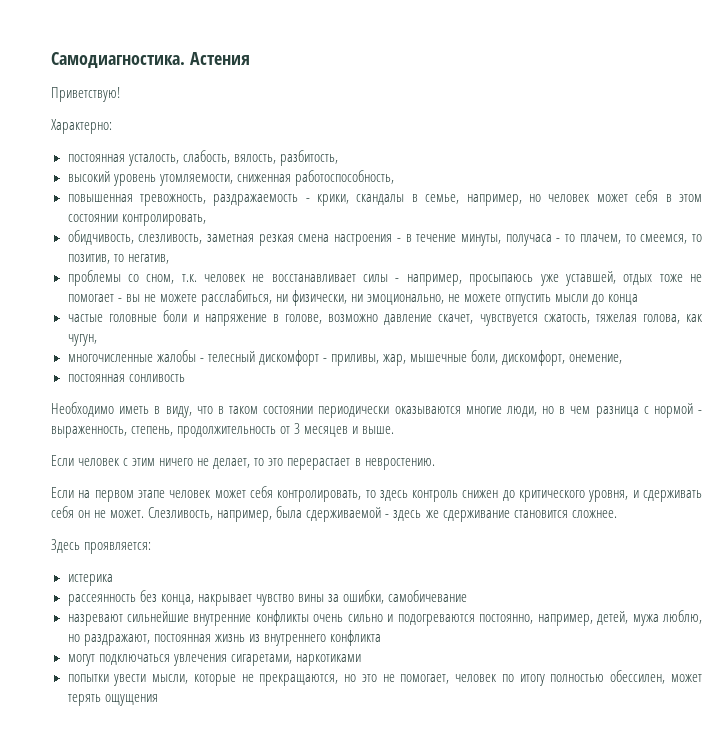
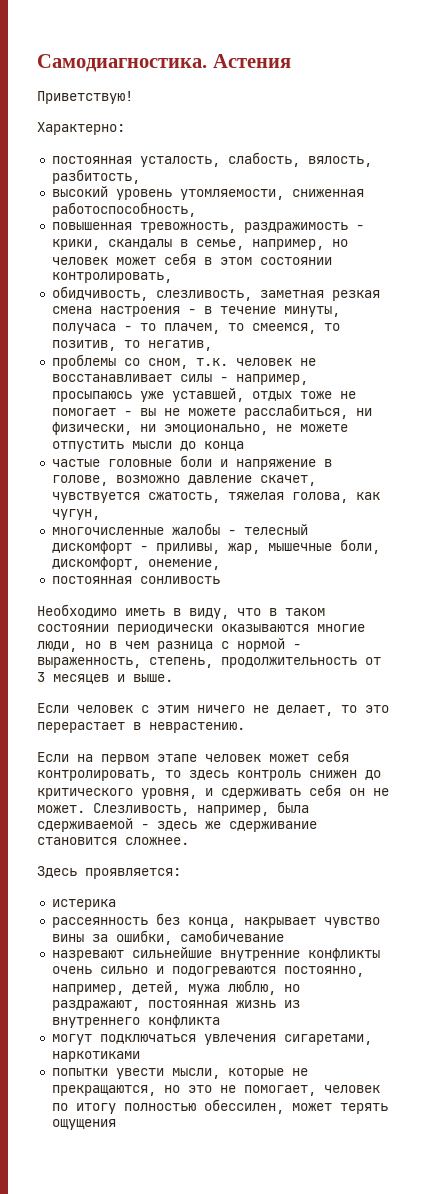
[213,194,299,206] раздражаемость -> [243,222,348,233] раздражимость
[364,458,435,470] невростению. -> [149,722,245,733] неврастению.

